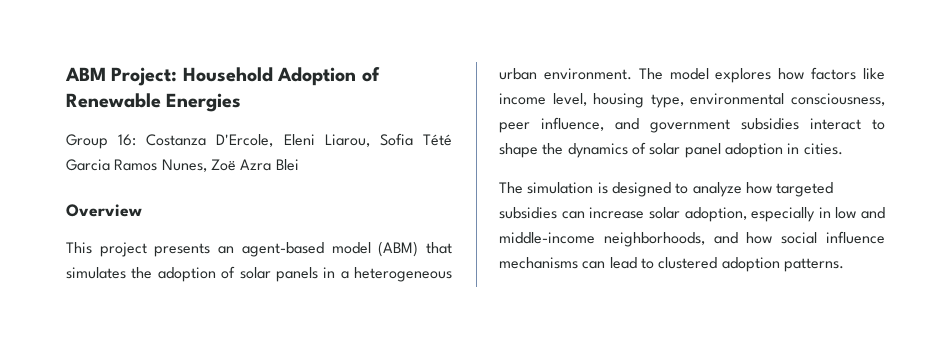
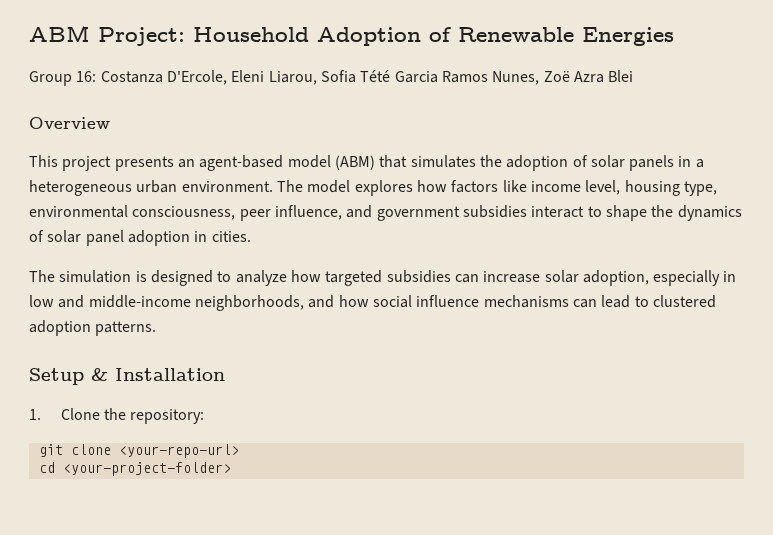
(844, 265) none -> [29,368,225,385] [29,408,205,424] [38,444,239,458] [38,462,231,476] // Setup & Installation // 1. Clone the repository: // git clone <your-repo-url> // cd <your-project-folder>

